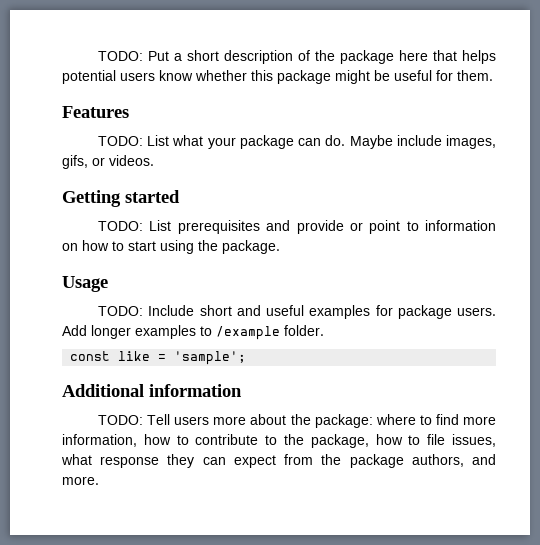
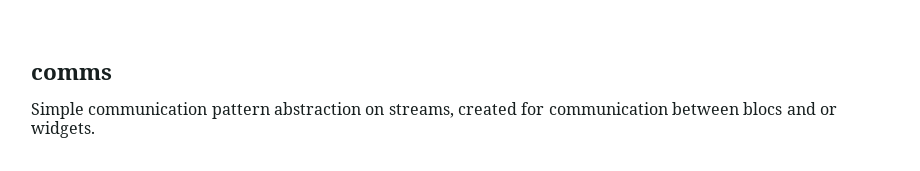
[98,50,497,64] [62,70,493,84] [62,106,129,118] [98,135,496,149] [62,155,154,169] [62,190,180,207] [98,220,497,234] [62,240,280,254] [62,276,108,292] [98,305,497,319] [62,325,324,340] [70,351,247,365] [62,384,242,397] [98,414,496,428] [62,434,497,448] [61,454,497,468] [62,476,99,485] TODO: Put a short description of the package here that helps potential users know whether this package might be useful for them. // Features // TODO: List what your package can do. Maybe include images, gifs, or videos. // Getting started // TODO: List prerequisites and provide or point to information on how to start using the package. // Usage // TODO: Include short and useful examples for package users. Add longer examples to /example folder. // const like = 'sample'; // Additional information // TODO: Tell users more about the package: where to find more information, how to contribute to the package, how to file issues, what response they can expect from the package authors, and more. -> [31,68,112,80] [31,102,837,119] [31,121,95,138] comms // Simple communication pattern abstraction on streams, created for communication between blocs and or widgets.

